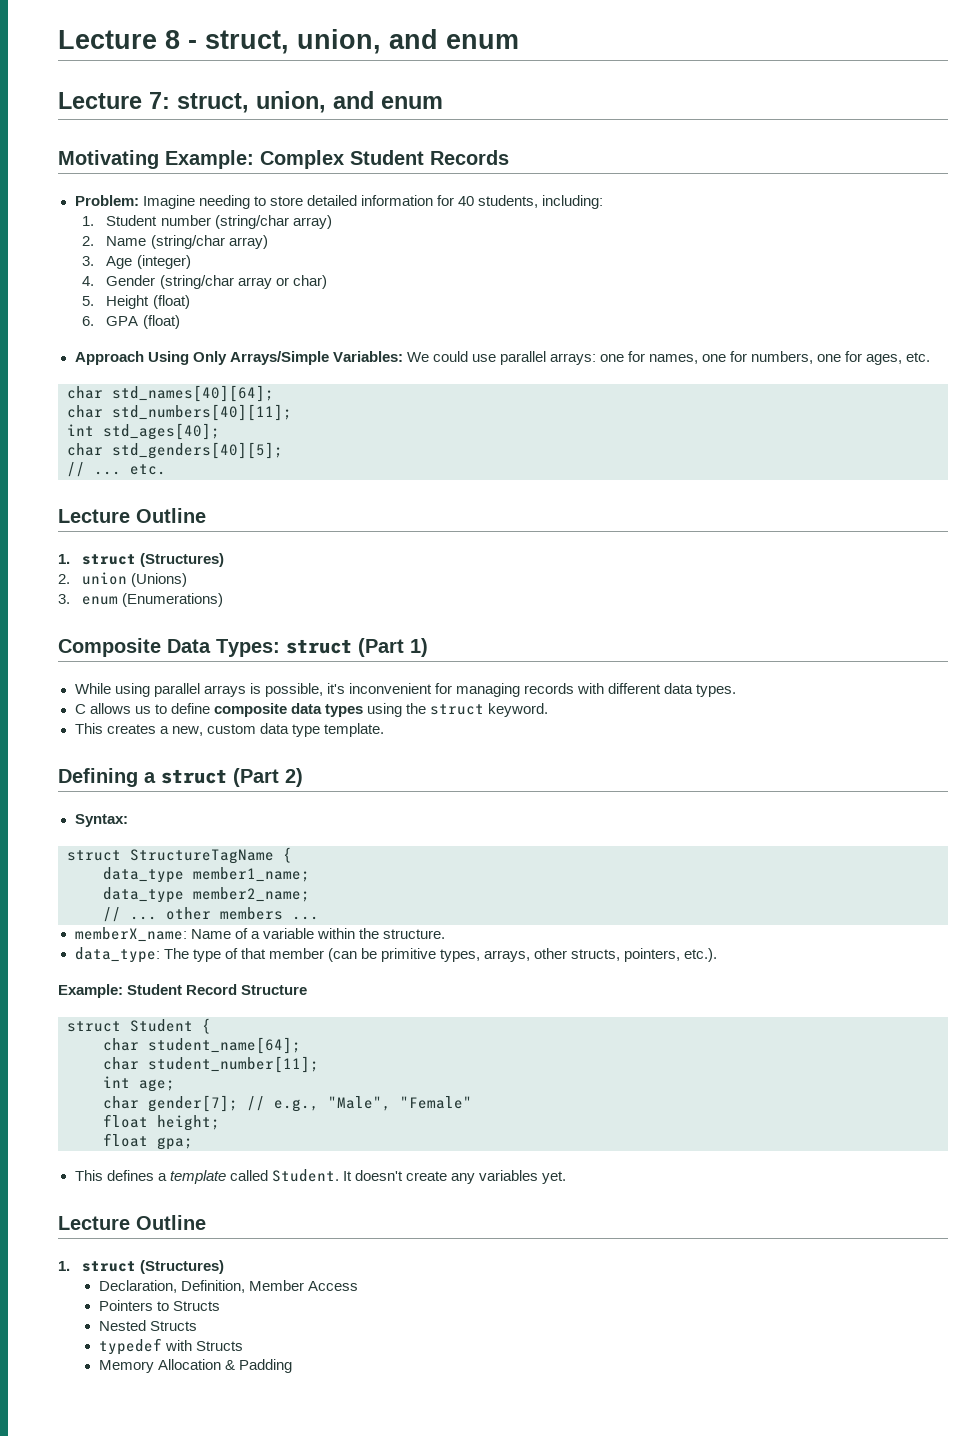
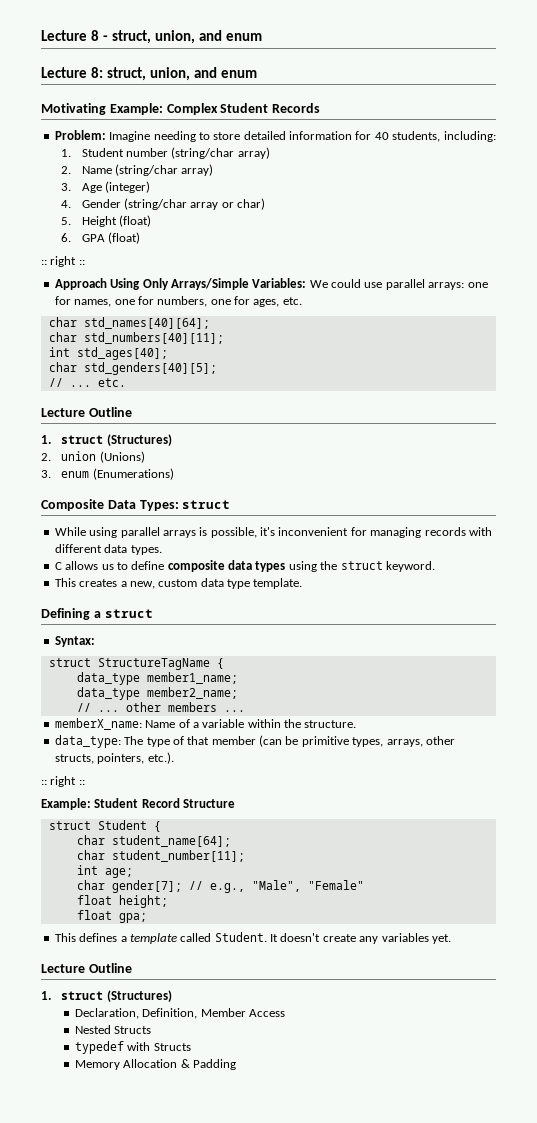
[149,92,170,109] 7: -> [90,67,103,78] 8:
(180, 322) none -> [41,256,85,267] // :: right ::
[358,638,428,657] (Part 1) -> (231, 504) none
[233,768,303,787] (Part 2) -> (153, 613) none
(718, 955) none -> [41,776,85,787] // :: right ::
[98,1300,220,1311] // Pointers to Structs -> (286, 1013) none

